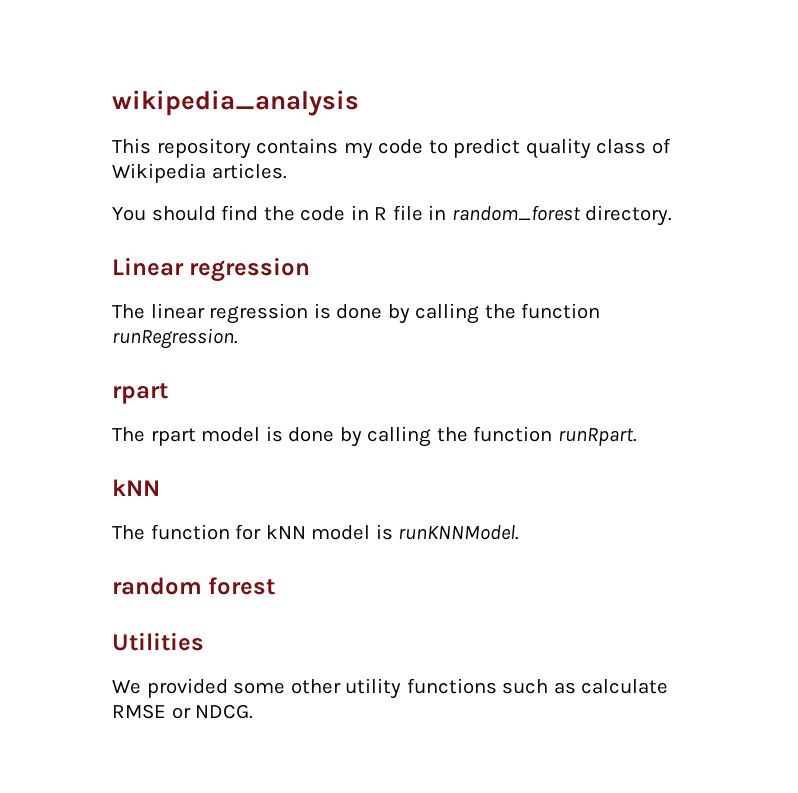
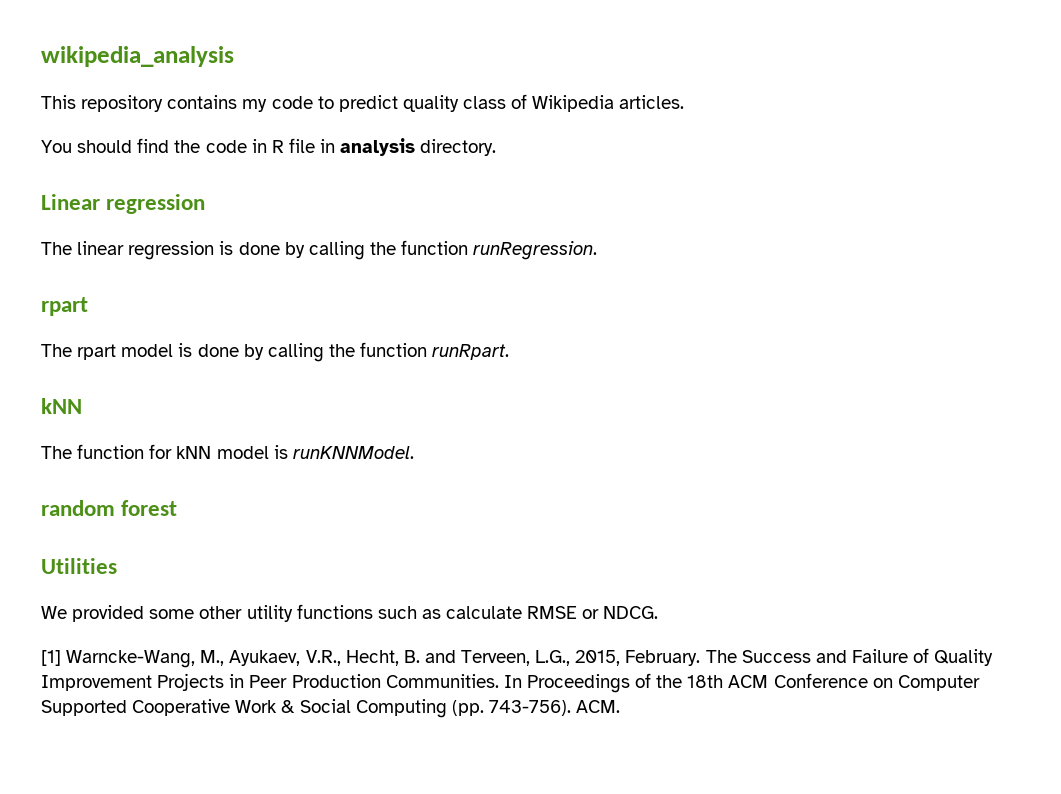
[451,205,581,221] random_forest -> [340,138,416,156] analysis
(254, 711) none -> [41,648,994,668] [41,673,980,693] [41,699,621,718] // [1] Warncke-Wang, M., Ayukaev, V.R., Hecht, B. and Terveen, L.G., 2015, February. The Success and Failure of Quality Improvement Projects in Peer Production Communities. In Proceedings of the 18th ACM Conference on Computer Supported Cooperative Work & Social Computing (pp. 743-756). ACM.

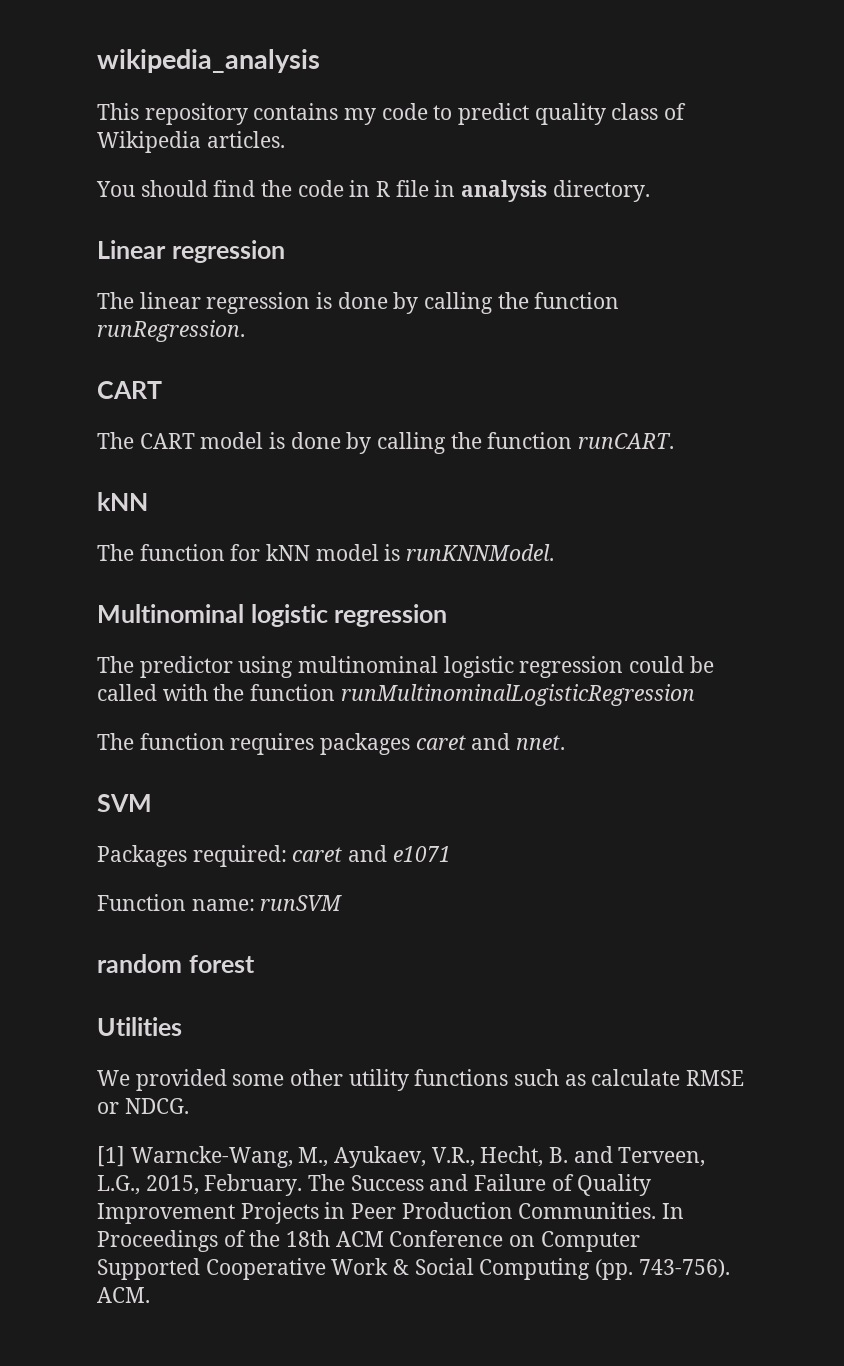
[41,297,88,316] [41,344,117,360] rpart // The rpart -> [97,381,162,399] [97,432,195,449] CART // The CART
[432,344,510,360] runRpart. -> [578,433,675,449] runCART.
(414, 452) none -> [97,604,448,627] [97,656,714,678] [97,684,695,706] [97,733,566,755] [97,794,152,812] [97,845,451,867] [97,894,343,911] // Multinominal logistic regression // The predictor using multinominal logistic regression could be called with the function runMultinominalLogisticRegression // The function requires packages caret and nnet. // SVM // Packages required: caret and e1071 // Function name: runSVM

